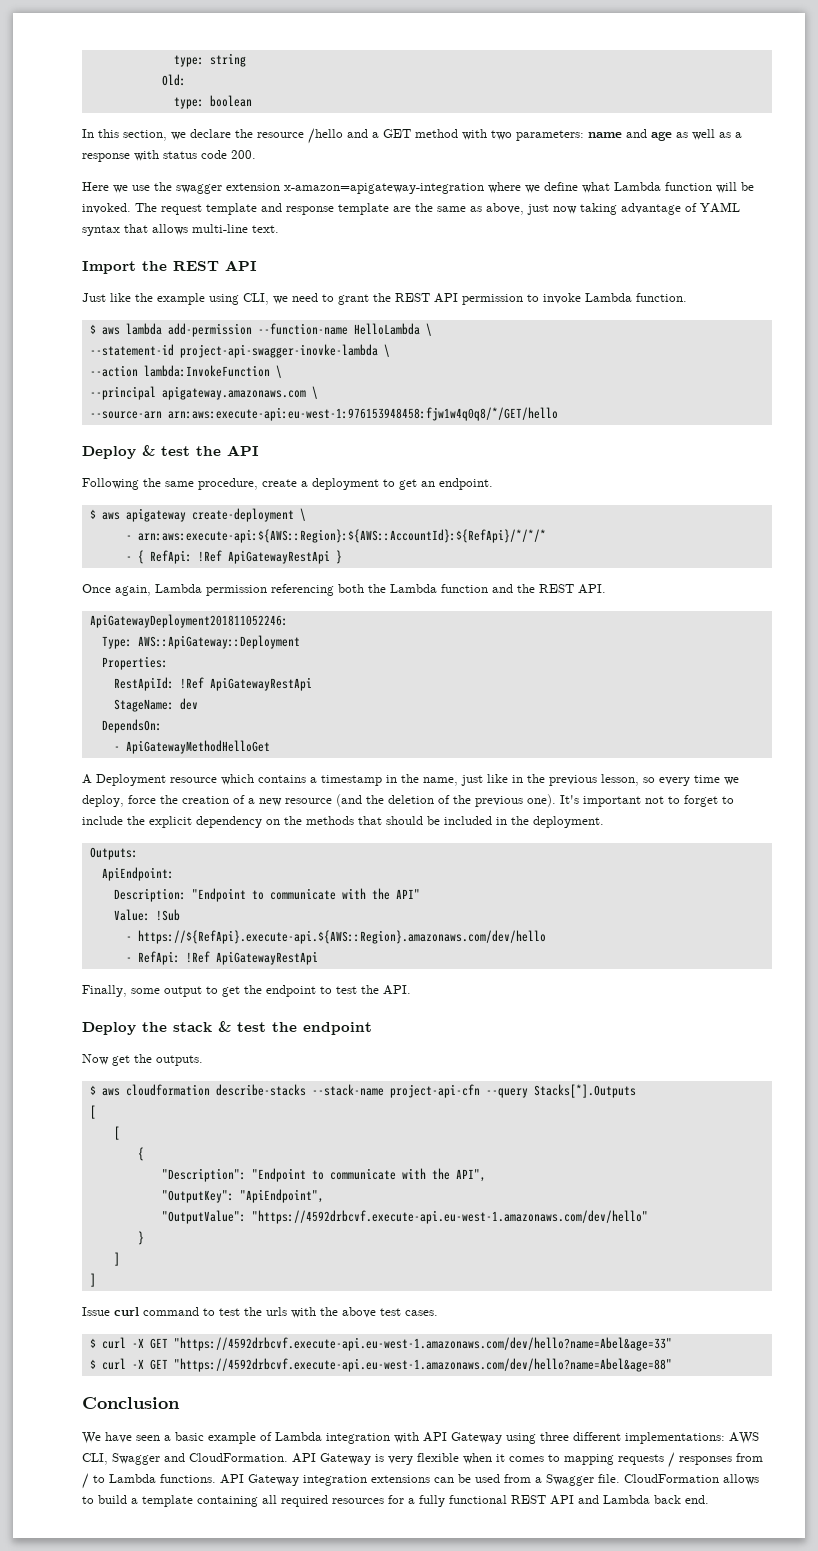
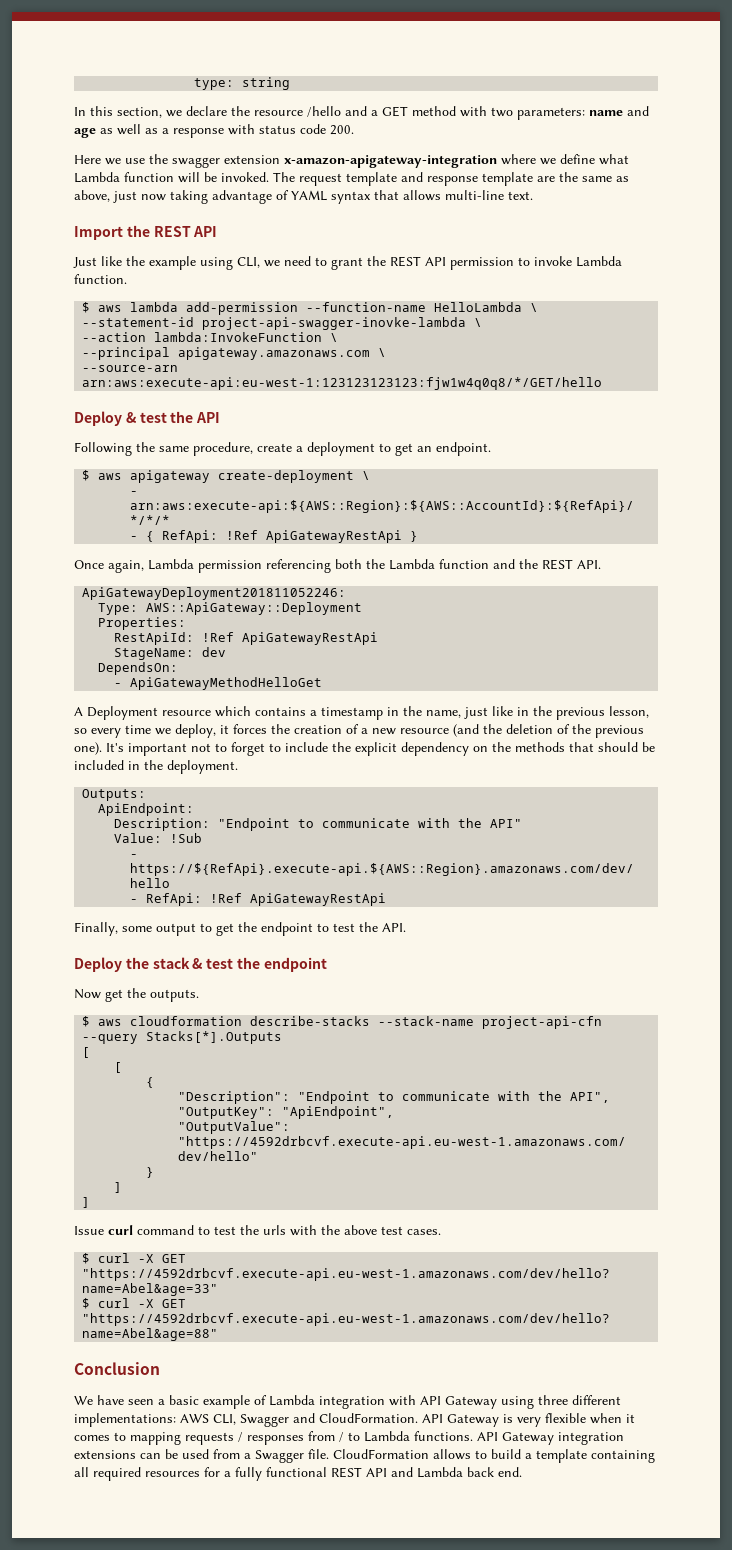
[161,74,186,86] [173,95,252,109] // Old: // type: boolean -> (291, 83) none
[284,183,484,194] x-amazon=apigateway-integration -> [284,155,497,168] x-amazon-apigateway-integration
[167,407,558,421] arn:aws:execute-api:eu-west-1:976153948458:fjw1w4q0q8/*/GET/hello -> [82,377,603,390] arn:aws:execute-api:eu-west-1:123123123123:fjw1w4q0q8/*/GET/hello
[128,795,156,804] force -> [220,724,267,734] it forces

